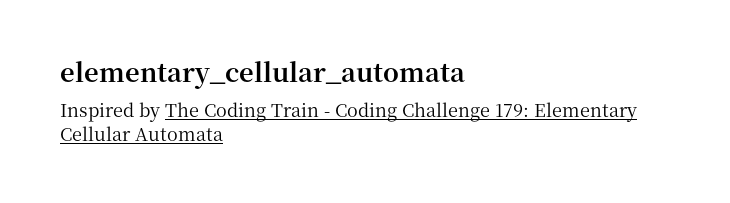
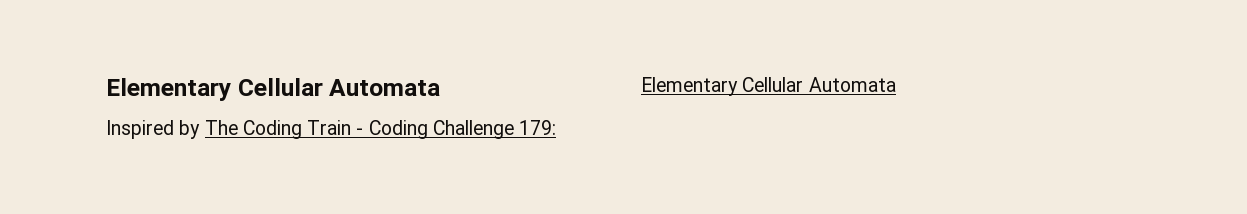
[60,61,465,89] elementary_cellular_automata -> [106,78,441,101] Elementary Cellular Automata

